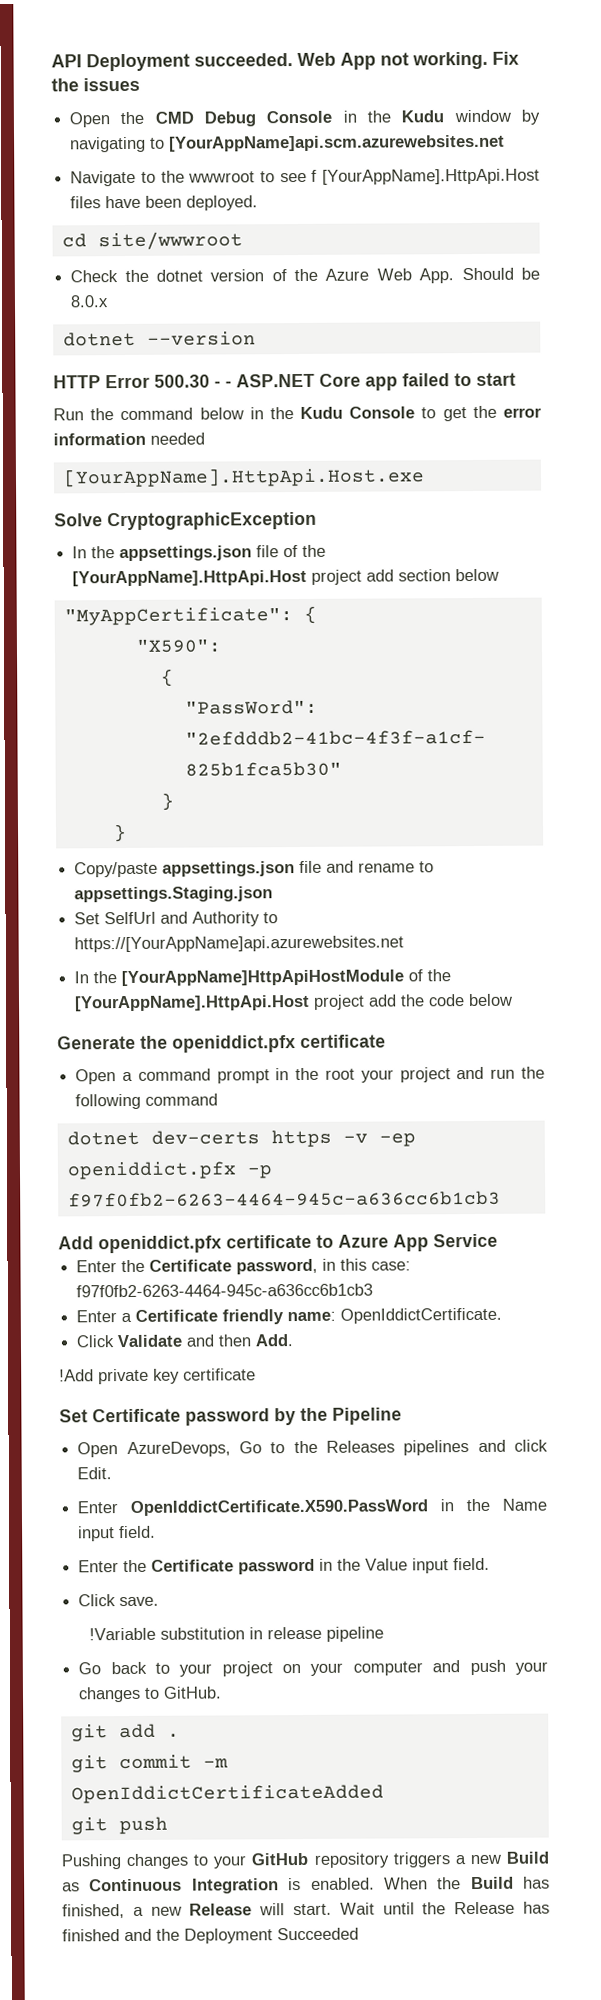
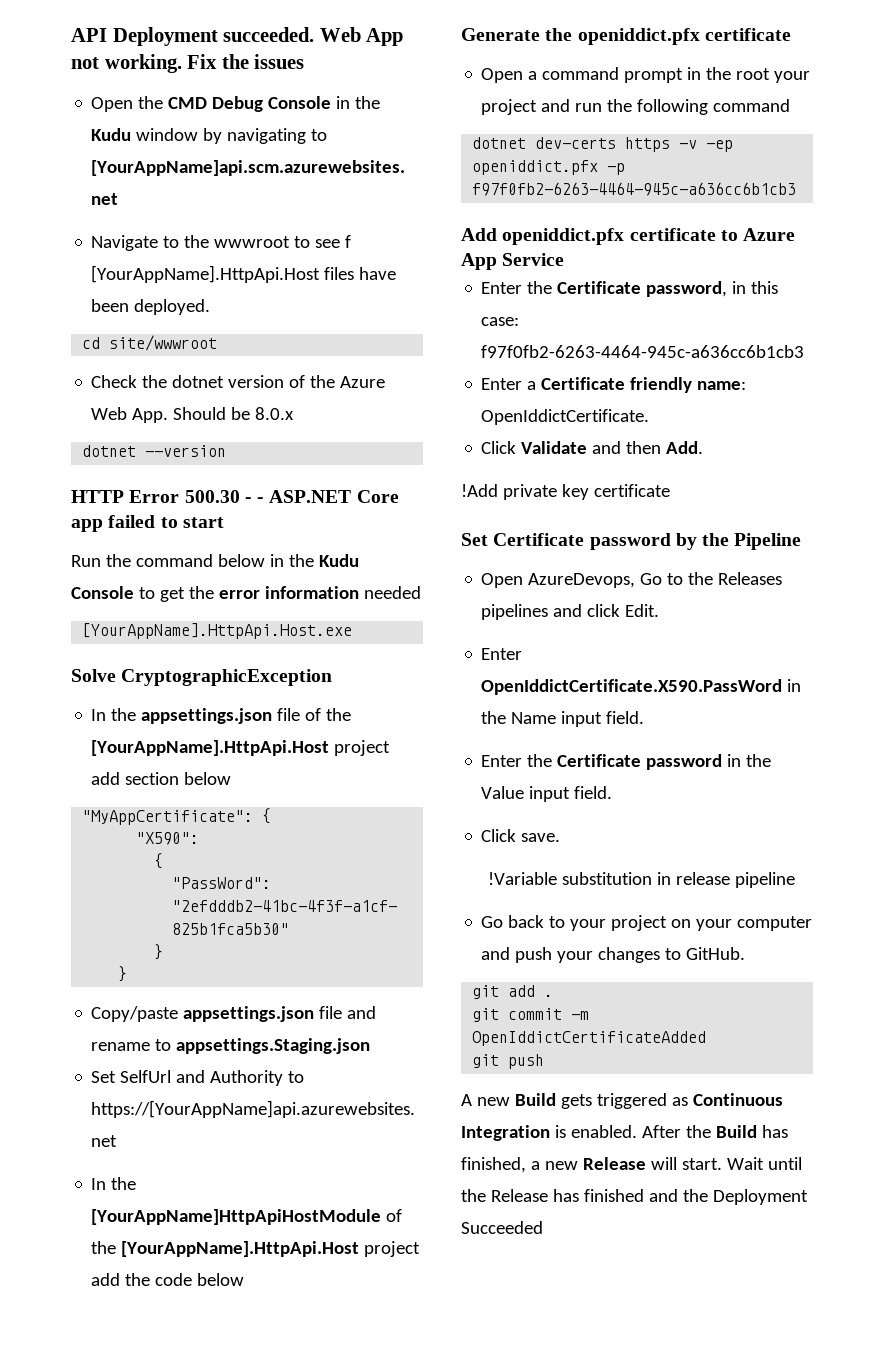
[61,1851,549,1870] Pushing changes to your GitHub repository triggers a new Build -> [461,1093,667,1109] A new Build gets triggered
[383,1877,428,1890] When -> [641,1125,681,1138] After

